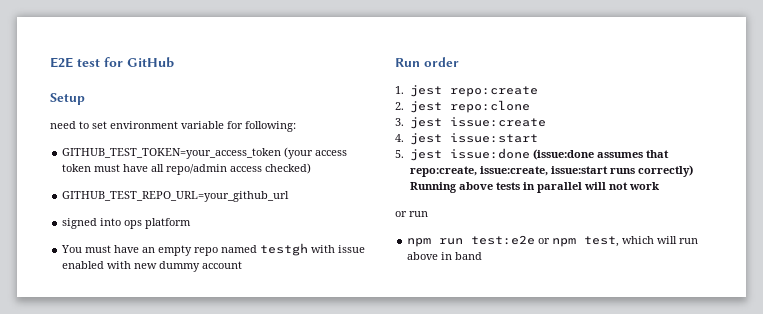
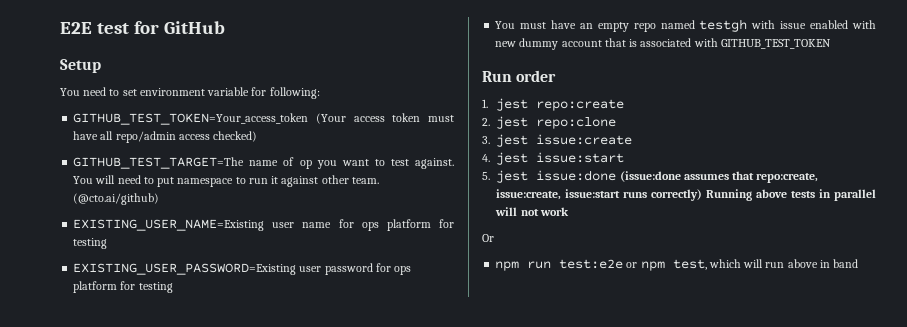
(85, 99) none -> [60,88,80,96] You
[62,147,314,159] GITHUB_TEST_TOKEN=your_access_token (your -> [73,113,346,125] GITHUB_TEST_TOKEN=Your_access_token (Your
[62,191,290,202] [62,218,192,229] GITHUB_TEST_REPO_URL=your_github_url // signed into ops platform -> [73,157,455,169] [73,175,379,187] [73,193,160,205] [73,219,454,231] [73,238,108,249] [73,263,412,275] [73,281,173,293] GITHUB_TEST_TARGET=The name of op you want to test against. You will need to put namespace to run it against other team. (@cto.ai/github) // EXISTING_USER_NAME=Existing user name for ops platform for testing // EXISTING_USER_PASSWORD=Existing user password for ops platform for testing
(243, 265) none -> [604,38,831,49] that is associated with GITHUB_TEST_TOKEN
[395,211,428,217] or run -> [482,234,494,242] Or

